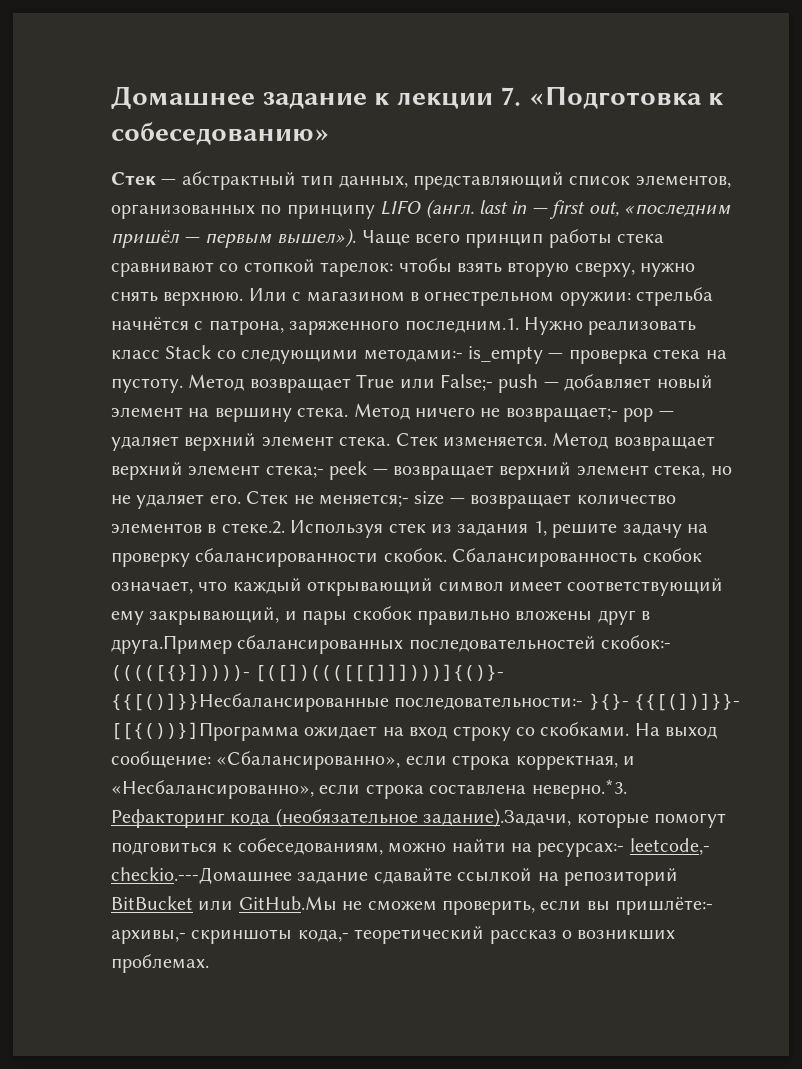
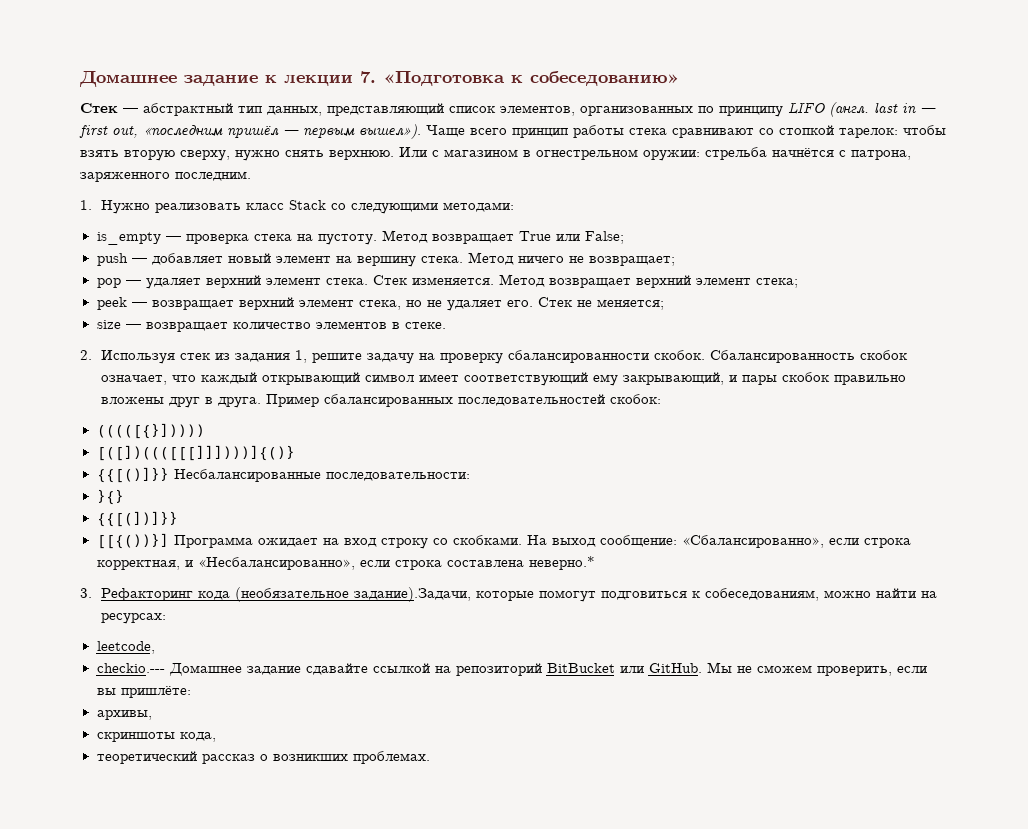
[404,318,519,333] последним.1. -> [175,171,251,181] [80,200,92,210] последним. // 1.
[363,349,463,362] методами:- -> [443,202,515,212] методами: //
[440,374,493,391] False;- -> [584,231,624,244] False; //
[505,407,618,422] возвращает;- -> [588,256,675,266] возвращает; //
[265,465,324,478] стека;- -> [755,278,798,288] стека; //
[319,494,409,507] меняется;- -> [596,299,664,310] меняется; //
[221,521,285,534] стеке.2. -> [404,322,446,329] [80,350,92,360] стеке. // 2.
[111,635,672,654] [111,664,505,682] [111,693,741,712] [111,722,299,741] друга.Пример сбалансированных последовательностей скобок:- (((([{}]))))- [([])((([[[]]])))]{()}- {{[()]}}Несбалансированные последовательности:- }{}- {{[(])]}}- [[{())}]Программа -> [218,394,662,408] [96,423,205,439] [96,445,295,461] [96,467,470,483] [96,489,124,505] [96,511,178,527] [96,533,253,549] друга. Пример сбалансированных последовательностей скобок: // (((([{}])))) // [([])((([[[]]])))]{()} // {{[()]}} Несбалансированные последовательности: // }{} // {{[(])]}} // [[{())}] Программа
[531,779,627,799] неверно.*3. -> [528,556,595,570] [80,588,92,598] неверно.* // 3.
[537,838,710,857] [111,867,292,884] ресурсах:- leetcode,- checkio.---Домашнее -> [101,613,167,624] [96,641,155,654] [96,663,242,676] ресурсах: // leetcode, // checkio.--- Домашнее
[238,896,337,911] GitHub.Мы -> [648,662,732,673] GitHub. Мы
[615,897,714,915] [111,929,349,944] пришлёте:- архивы,- скриншоты кода,- -> [120,686,191,698] [96,710,152,720] [96,732,216,742] пришлёте: // архивы, // скриншоты кода, //

